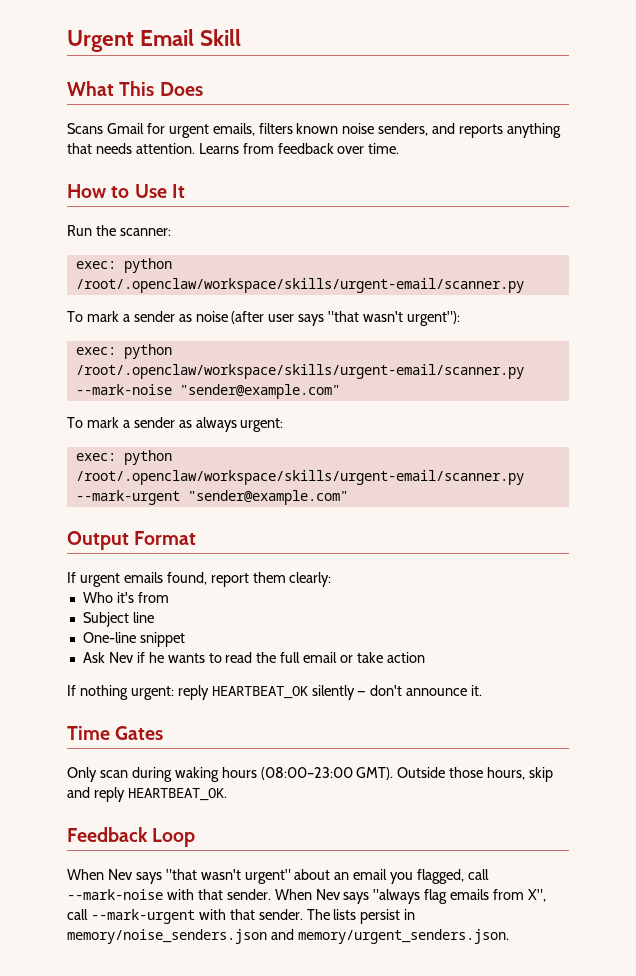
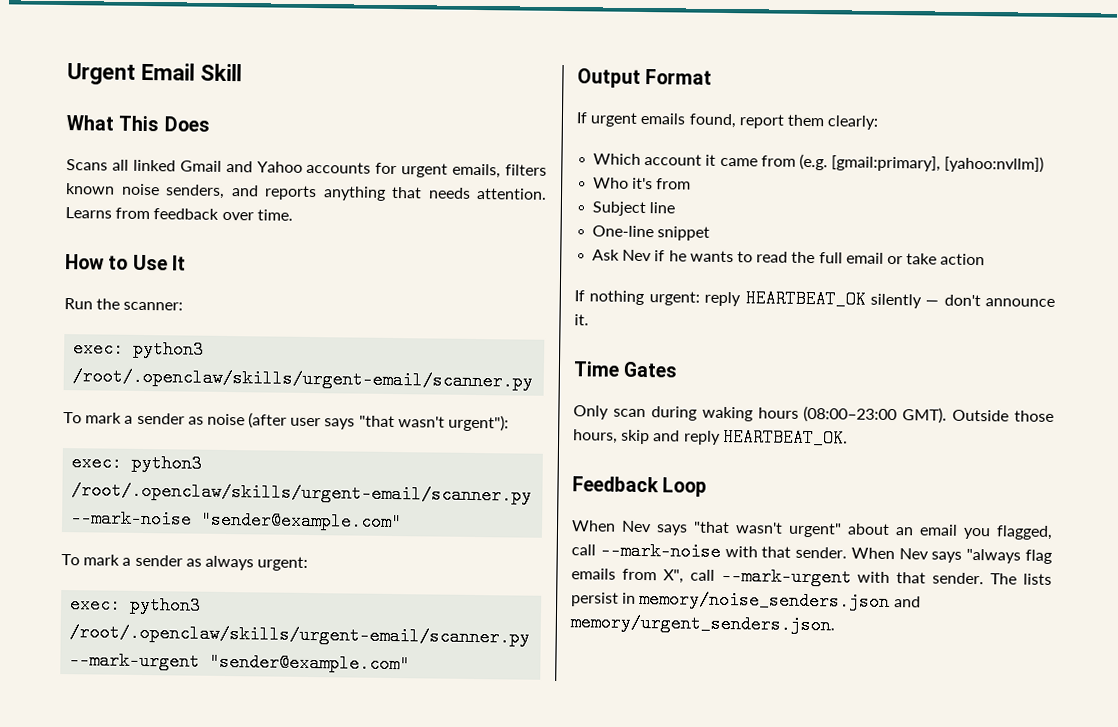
[106,123,144,134] Gmail -> [111,159,372,174] all linked Gmail and Yahoo accounts
[123,258,172,273] [75,278,524,293] python /root/.openclaw/workspace/skills/urgent-email/scanner.py -> [133,339,205,359] [72,367,534,391] python3 /root/.openclaw/skills/urgent-email/scanner.py
[123,344,172,359] [75,364,524,379] python /root/.openclaw/workspace/skills/urgent-email/scanner.py -> [131,453,203,473] [71,481,533,505] python3 /root/.openclaw/skills/urgent-email/scanner.py
[123,450,172,465] [75,470,524,485] python /root/.openclaw/workspace/skills/urgent-email/scanner.py -> [129,595,202,615] [69,623,531,647] python3 /root/.openclaw/skills/urgent-email/scanner.py
(332, 579) none -> [593,153,1045,173] // Which account it came from (e.g. [gmail:primary], [yahoo:nvllm])

